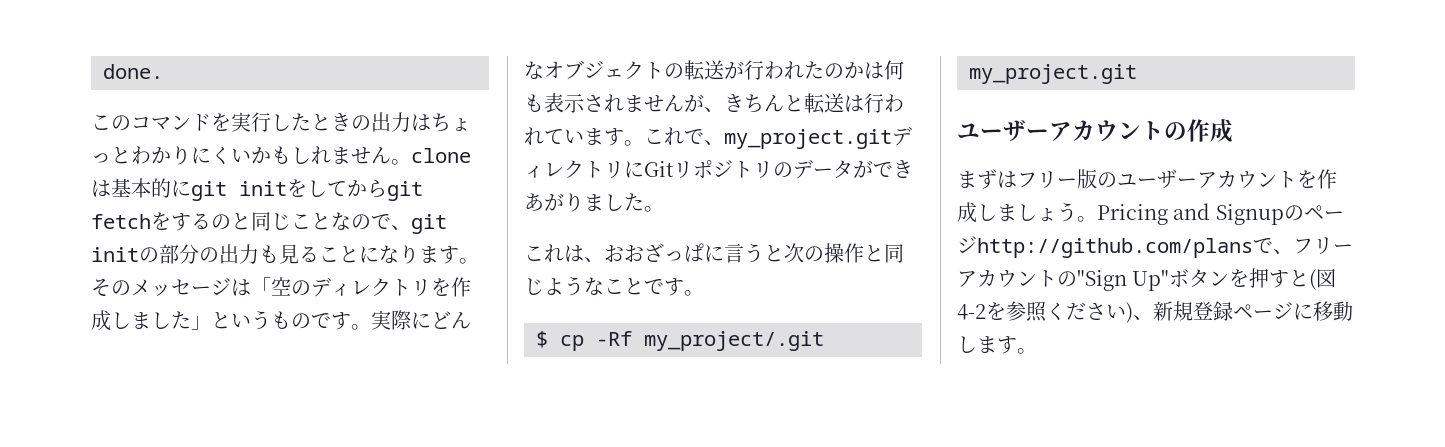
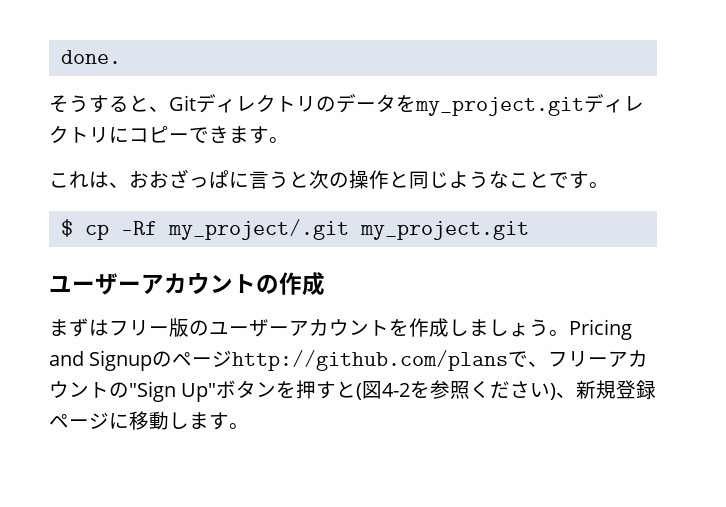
[91,112,471,132] [91,146,471,165] [91,178,423,201] [91,212,447,234] [91,244,479,264] [91,277,471,297] [91,310,471,331] [524,60,904,81] [524,93,904,114] [524,127,724,146] このコマンドを実行したときの出力はちょっとわかりにくいかもしれません。cloneは基本的にgit initをしてからgit fetchをするのと同じことなので、git initの部分の出力も見ることになります。そのメッセージは「空のディレクトリを作成しました」というものです。実際にどんなオブジェクトの転送が行われたのかは何も表示されませんが、きちんと転送は行われています。これで、 -> [49,94,416,113] そうすると、Gitディレクトリのデータを
[644,159,913,179] [524,193,644,212] Gitリポジトリのデータができあがりました -> [129,126,269,144] コピーできます

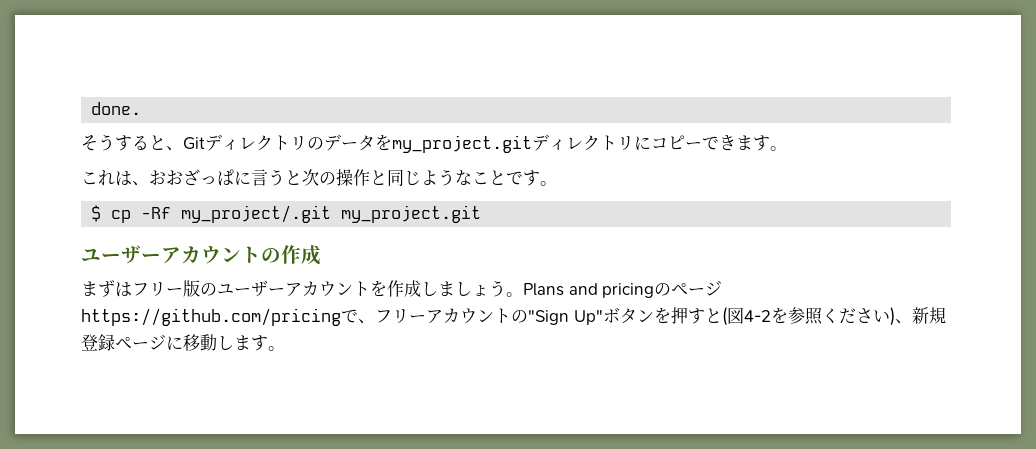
[569,319,632,340] [49,350,153,371] Pricing and Signup -> [523,283,655,298] Plans and pricing
[232,350,509,371] http://github.com/plans -> [81,308,341,326] https://github.com/pricing

